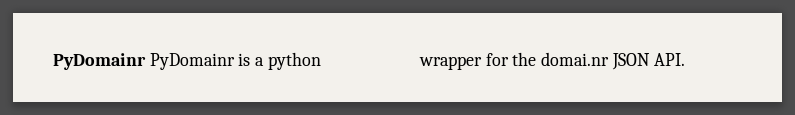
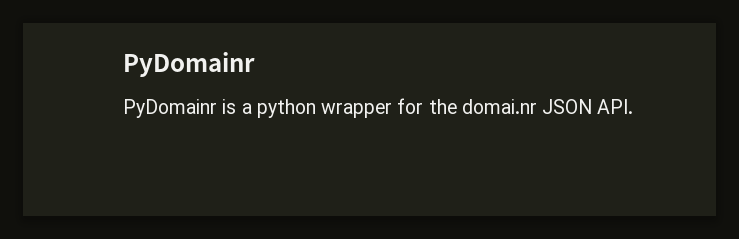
[53,53,146,70] PyDomainr -> [123,52,255,77] PyDomainr //

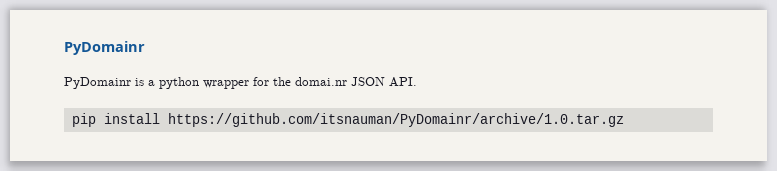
(634, 106) none -> [71,113,624,127] // pip install https://github.com/itsnauman/PyDomainr/archive/1.0.tar.gz

